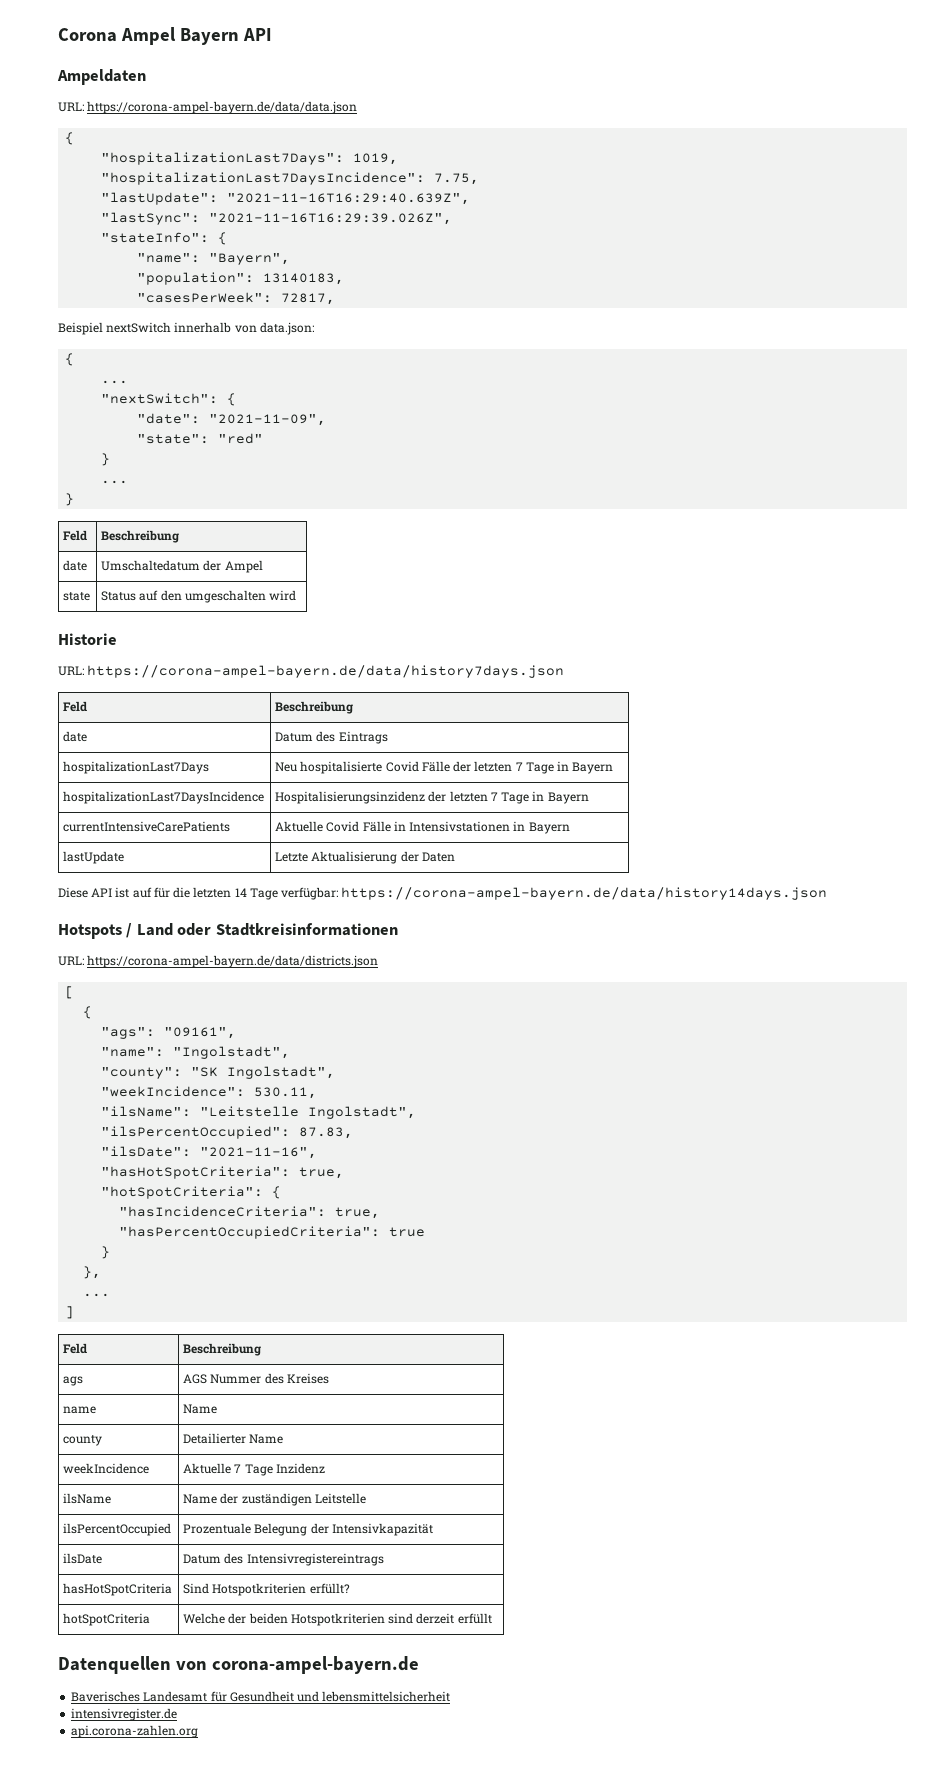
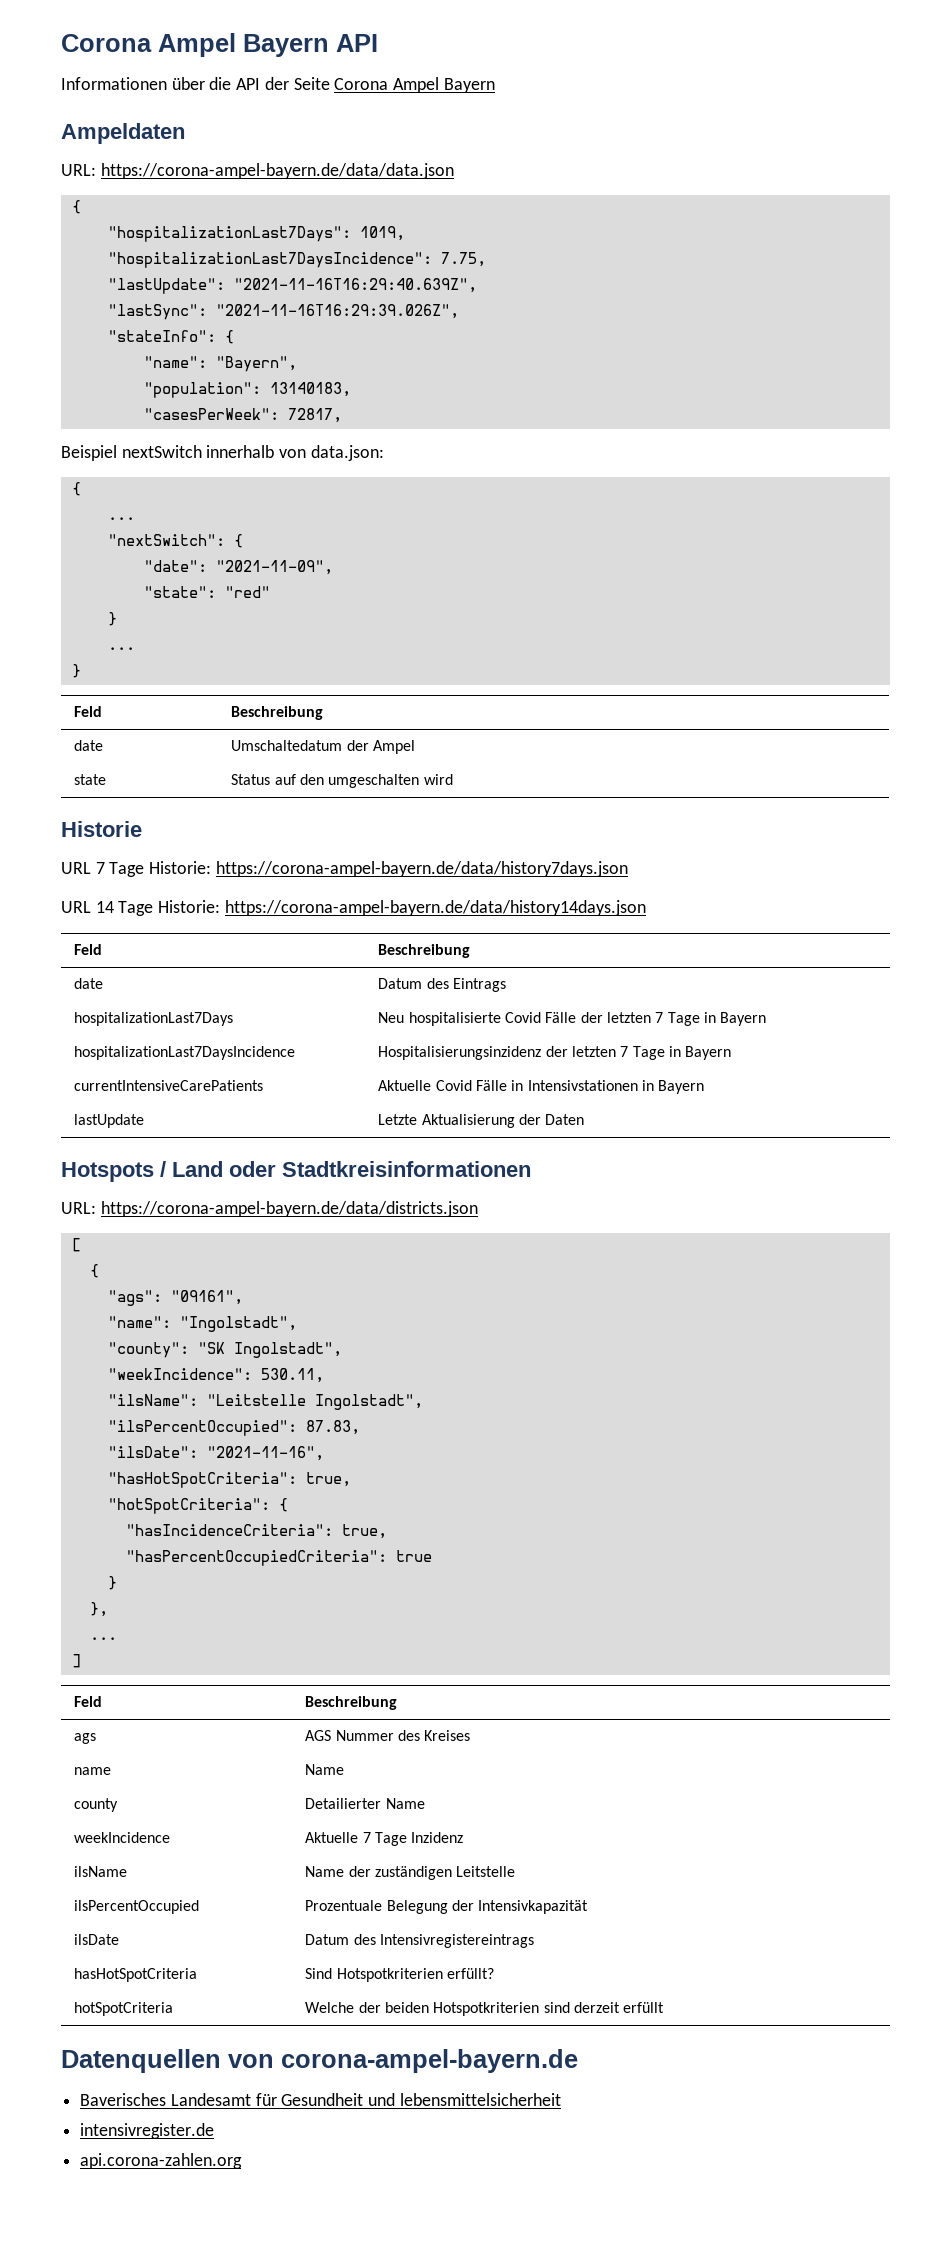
(272, 34) none -> [61,77,495,93] // Informationen über die API der Seite Corona Ampel Bayern
[58,665,565,678] URL: https://corona-ampel-bayern.de/data/history7days.json -> [61,861,628,877] [61,900,646,916] URL 7 Tage Historie: https://corona-ampel-bayern.de/data/history7days.json // URL 14 Tage Historie: https://corona-ampel-bayern.de/data/history14days.json
[58,887,828,900] // Diese API ist auf für die letzten 14 Tage verfügbar: https://corona-ampel-bayern.de/data/history14days.json -> (585, 1119) none

